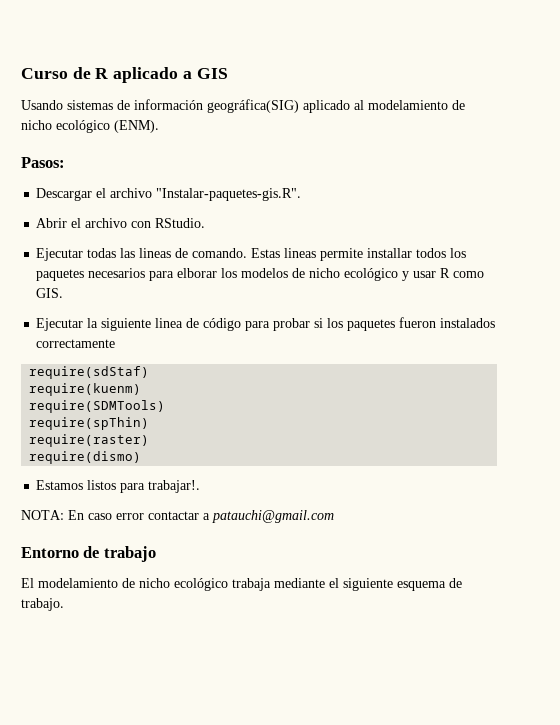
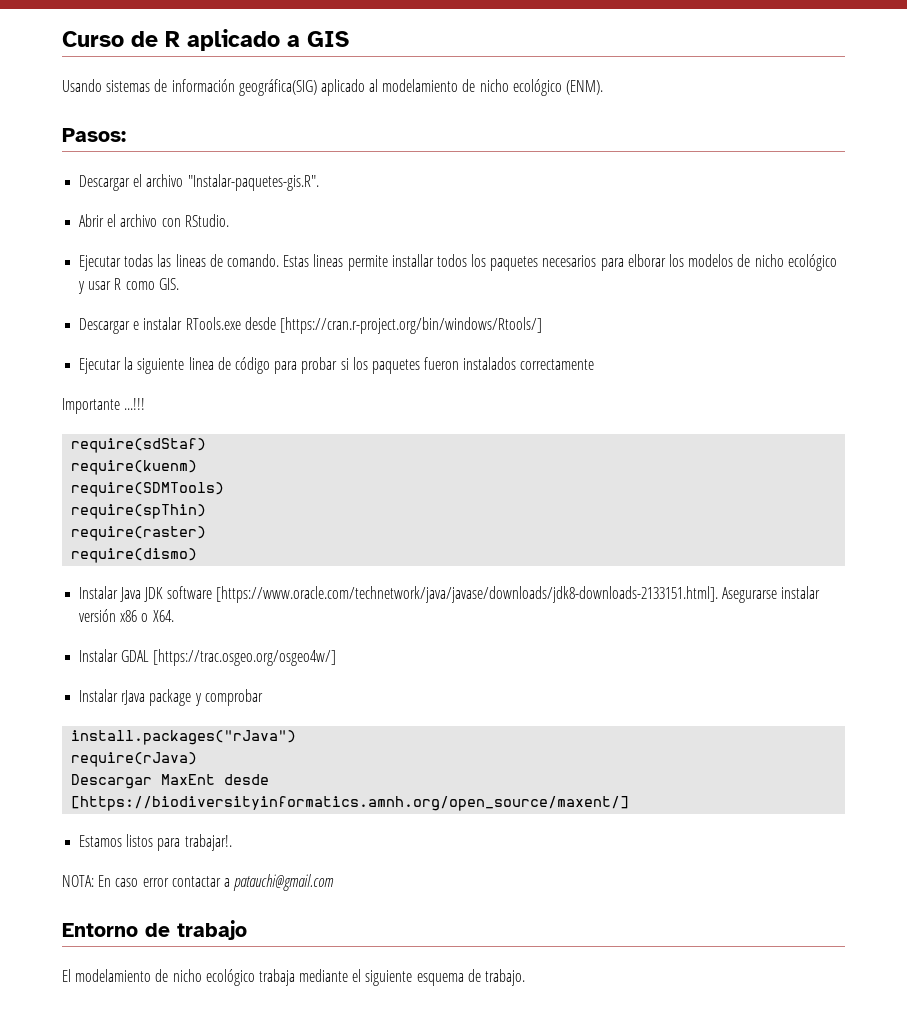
(64, 293) none -> [79,317,542,334] // Descargar e instalar RTools.exe desde [https://cran.r-project.org/bin/windows/Rtools/]
(116, 343) none -> [62,398,146,414] // Importante ...!!!
(142, 457) none -> [79,586,821,603] [79,609,174,622] [79,649,337,666] [79,689,263,706] [71,730,297,745] [71,752,198,767] [71,774,270,789] [71,796,630,811] // Instalar Java JDK software [https://www.oracle.com/technetwork/java/javase/downloads/jdk8-downloads-2133151.html]. Asegurarse instalar versión x86 o X64. // Instalar GDAL [https://trac.osgeo.org/osgeo4w/] // Instalar rJava package y comprobar // install.packages("rJava") // require(rJava) // Descargar MaxEnt desde [https://biodiversityinformatics.amnh.org/open_source/maxent/]

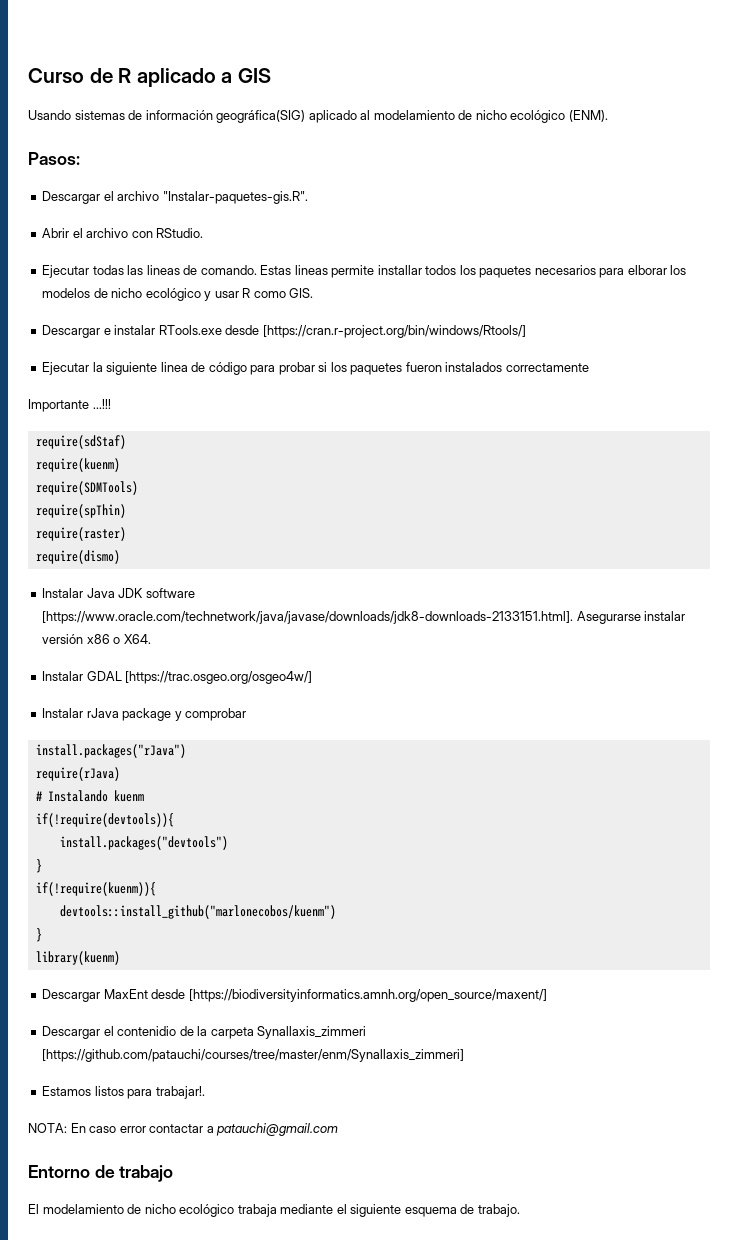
[71,774,270,789] [71,796,630,811] Descargar MaxEnt desde [https://biodiversityinformatics.amnh.org/open_source/maxent/] -> [35,790,144,802] [35,813,174,827] [59,836,228,850] [35,859,42,873] [35,882,156,896] [59,905,336,919] [35,928,42,942] [35,951,120,965] [42,989,547,1002] [42,1026,367,1039] [42,1049,465,1062] # Instalando kuenm // if(!require(devtools)){ // install.packages("devtools") // } // if(!require(kuenm)){ // devtools::install_github("marlonecobos/kuenm") // } // library(kuenm) // Descargar MaxEnt desde [https://biodiversityinformatics.amnh.org/open_source/maxent/] // Descargar el contenidio de la carpeta Synallaxis_zimmeri [https://github.com/patauchi/courses/tree/master/enm/Synallaxis_zimmeri]

